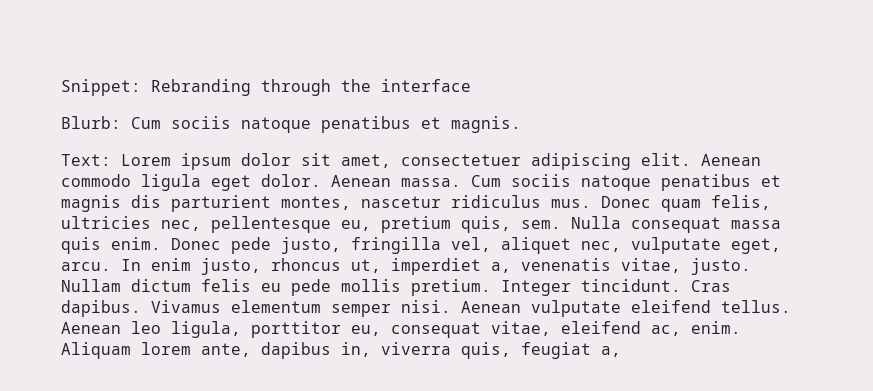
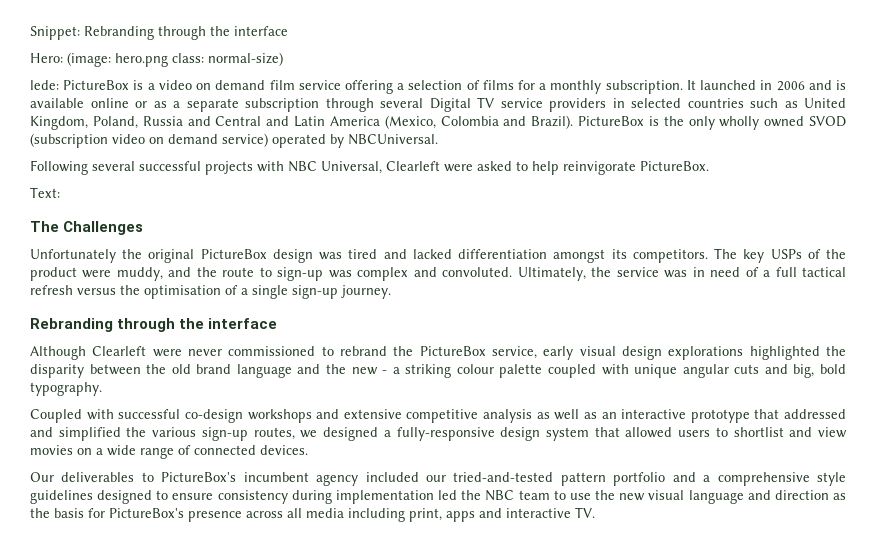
[61,116,521,133] [61,153,761,170] [61,174,781,191] [61,195,771,212] [61,216,781,233] [61,237,781,254] [61,258,751,275] [61,279,731,296] [61,300,791,317] [61,321,741,338] [61,342,621,359] Blurb: Cum sociis natoque penatibus et magnis. // Text: Lorem ipsum dolor sit amet, consectetuer adipiscing elit. Aenean commodo ligula eget dolor. Aenean massa. Cum sociis natoque penatibus et magnis dis parturient montes, nascetur ridiculus mus. Donec quam felis, ultricies nec, pellentesque eu, pretium quis, sem. Nulla consequat massa quis enim. Donec pede justo, fringilla vel, aliquet nec, vulputate eget, arcu. In enim justo, rhoncus ut, imperdiet a, venenatis vitae, justo. Nullam dictum felis eu pede mollis pretium. Integer tincidunt. Cras dapibus. Vivamus elementum semper nisi. Aenean vulputate eleifend tellus. Aenean leo ligula, porttitor eu, consequat vitae, eleifend ac, enim. Aliquam lorem ante, dapibus in, viverra quis, feugiat a, -> [30,52,283,67] [30,80,847,94] [30,97,846,112] [30,115,847,130] [30,133,438,148] [30,160,709,175] [30,187,60,198] [30,221,144,235] [30,248,847,263] [30,267,847,281] [30,285,391,299] [30,318,278,332] [30,346,847,360] [30,364,846,378] [30,382,102,396] [30,409,846,423] [30,427,847,441] [30,445,308,459] [30,472,847,486] [30,490,846,504] [30,507,595,522] Hero: (image: hero.png class: normal-size) // lede: PictureBox is a video on demand film service offering a selection of films for a monthly subscription. It launched in 2006 and is available online or as a separate subscription through several Digital TV service providers in selected countries such as United Kingdom, Poland, Russia and Central and Latin America (Mexico, Colombia and Brazil). PictureBox is the only wholly owned SVOD (subscription video on demand service) operated by NBCUniversal. // Following several successful projects with NBC Universal, Clearleft were asked to help reinvigorate PictureBox. // Text: // The Challenges // Unfortunately the original PictureBox design was tired and lacked differentiation amongst its competitors. The key USPs of the product were muddy, and the route to sign-up was complex and convoluted. Ultimately, the service was in need of a full tactical refresh versus the optimisation of a single sign-up journey. // Rebranding through the interface // Although Clearleft were never commissioned to rebrand the PictureBox service, early visual design explorations highlighted the disparity between the old brand language and the new - a striking colour palette coupled with unique angular cuts and big, bold typography. // Coupled with successful co-design workshops and extensive competitive analysis as well as an interactive prototype that addressed and simplified the various sign-up routes, we designed a fully-responsive design system that allowed users to shortlist and view movies on a wide range of connected devices. // Our deliverables to PictureBox's incumbent agency included our tried-and-tested pattern portfolio and a comprehensive style guidelines designed to ensure consistency during implementation led the NBC team to use the new visual language and direction as the basis for PictureBox's presence across all media including print, apps and interactive TV.

